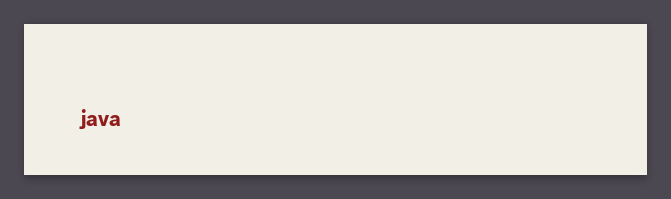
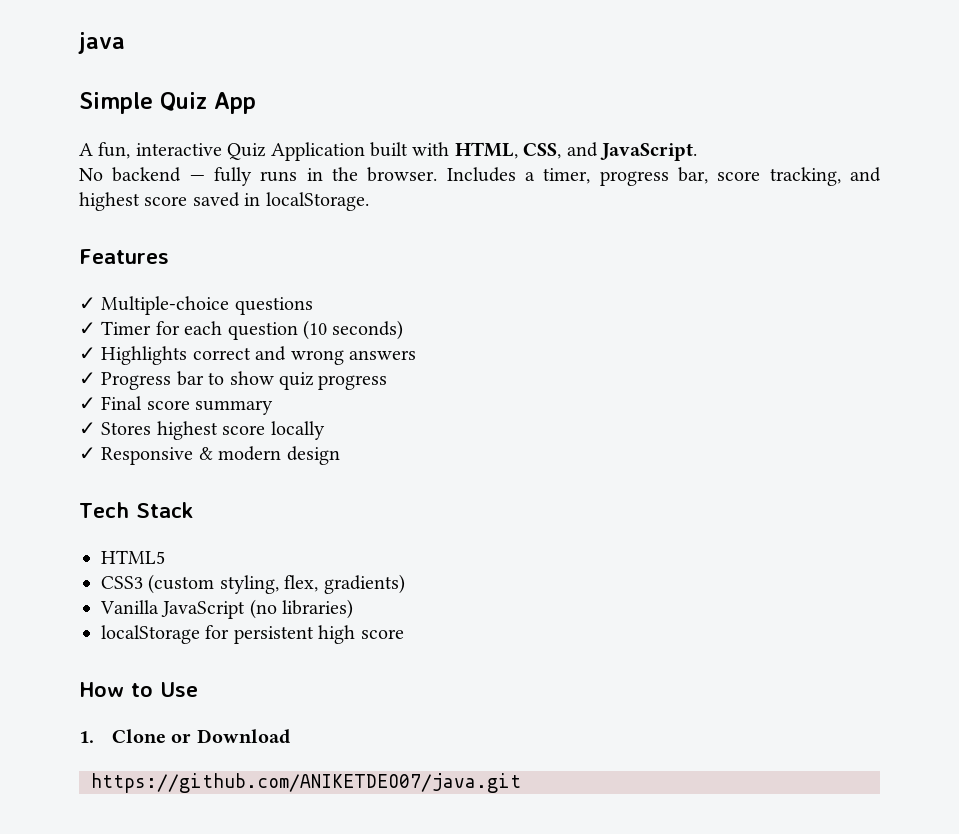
(121, 119) none -> [79,92,256,114] [79,142,697,161] [79,167,882,186] [79,192,369,211] [79,249,169,264] [79,296,313,315] [79,320,404,340] [79,346,416,365] [79,371,388,390] [79,396,274,415] [79,421,325,440] [79,446,340,465] [79,502,193,518] [101,550,165,564] [101,574,405,594] [100,599,354,619] [101,625,404,644] [79,682,198,697] [79,729,290,744] [91,773,521,793] // Simple Quiz App // A fun, interactive Quiz Application built with HTML, CSS, and JavaScript. // No backend — fully runs in the browser. Includes a timer, progress bar, score tracking, and highest score saved in localStorage. // Features // ✓ Multiple-choice questions // ✓ Timer for each question (10 seconds) // ✓ Highlights correct and wrong answers // ✓ Progress bar to show quiz progress // ✓ Final score summary // ✓ Stores highest score locally // ✓ Responsive & modern design // Tech Stack // HTML5 // CSS3 (custom styling, flex, gradients) // Vanilla JavaScript (no libraries) // localStorage for persistent high score // How to Use // 1. Clone or Download // https://github.com/ANIKETDEO07/java.git

